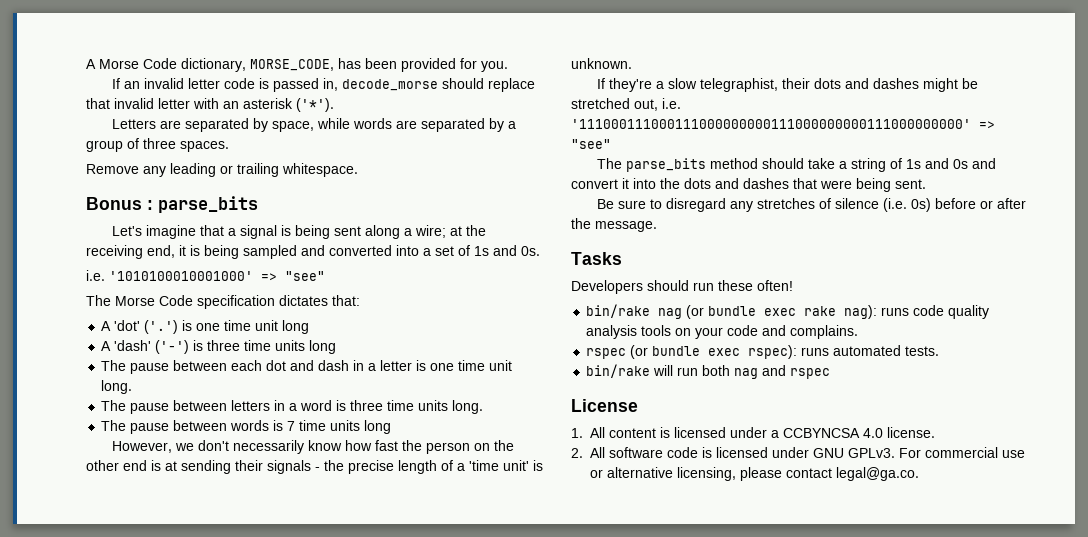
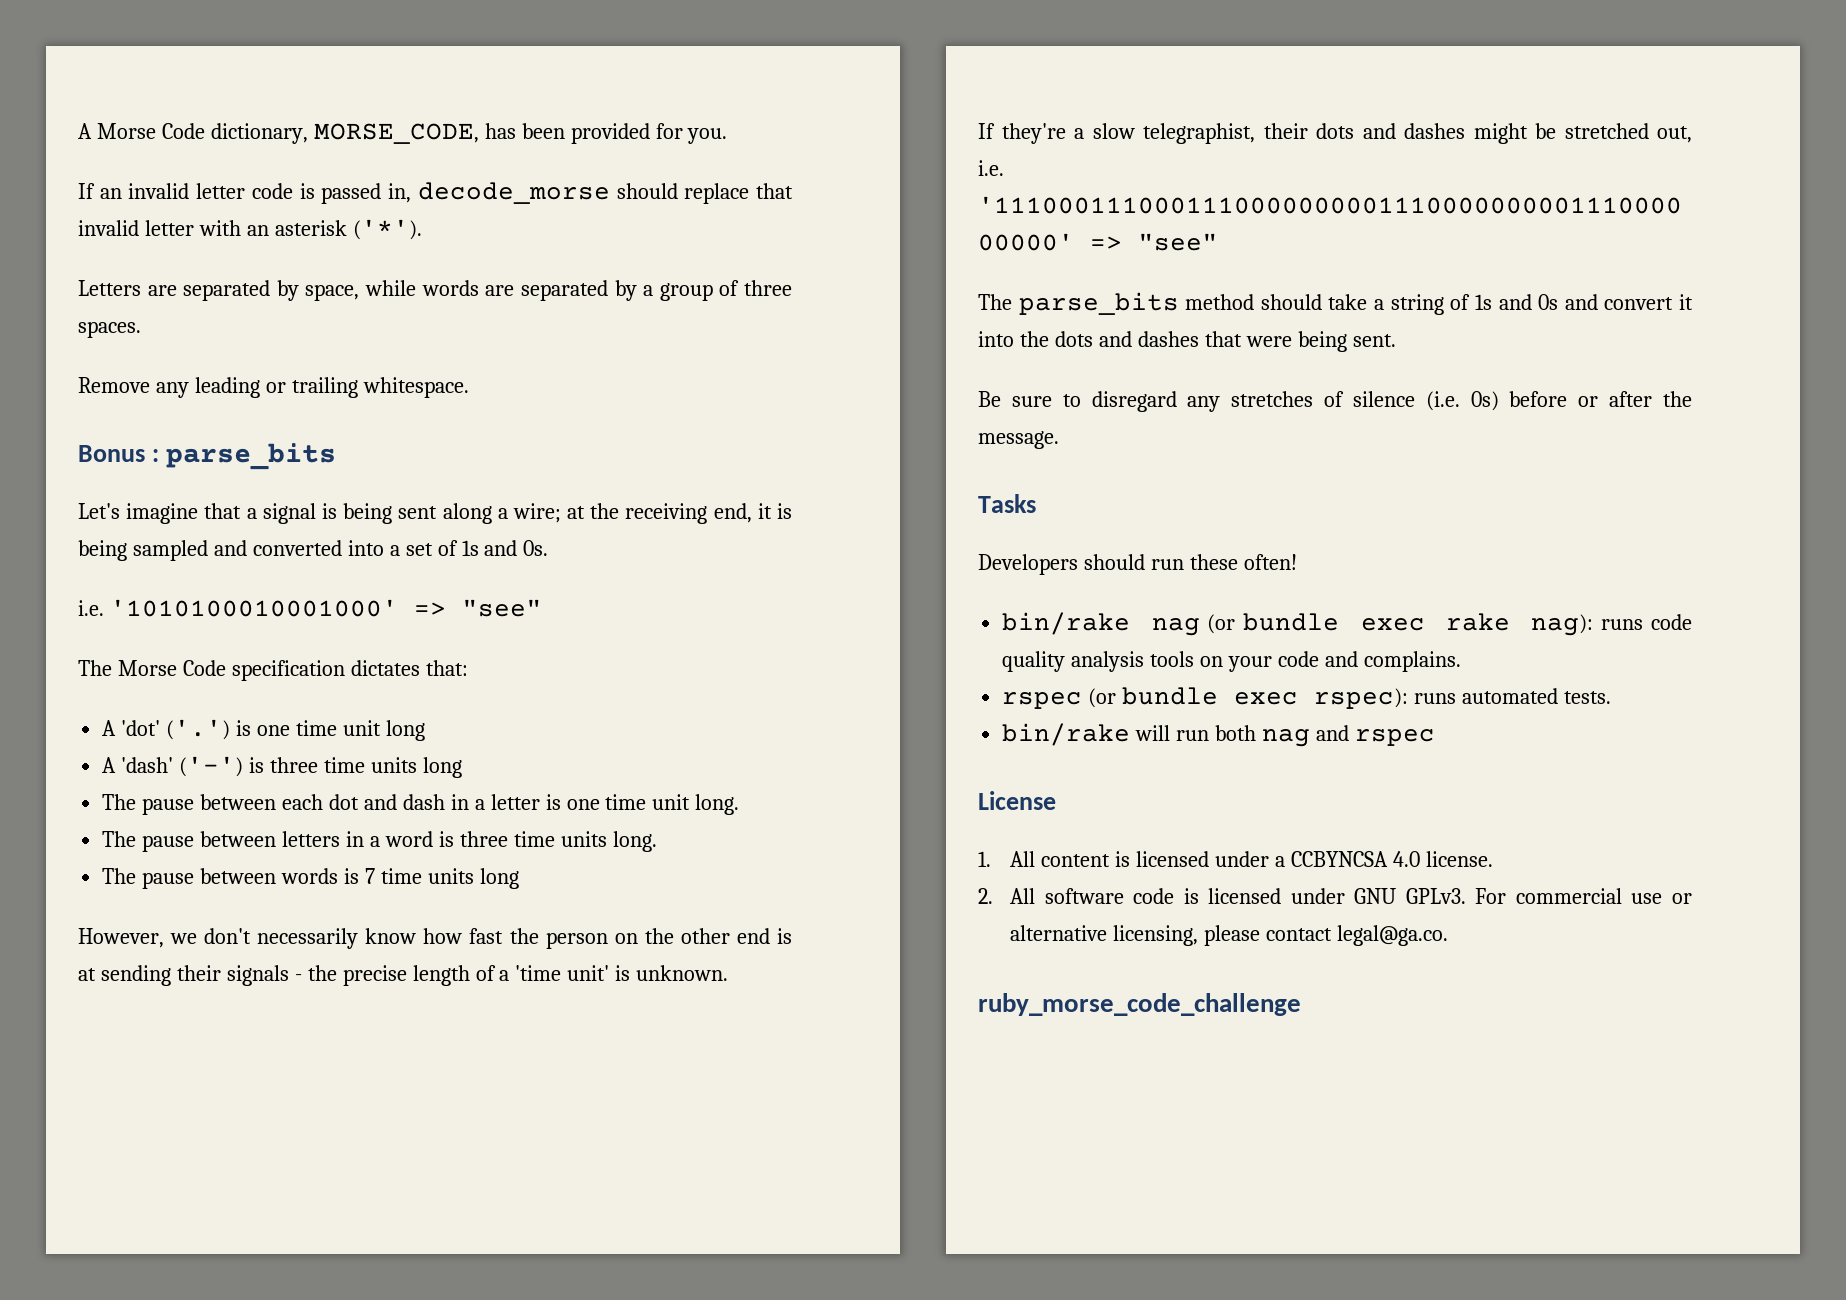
(919, 474) none -> [978,993,1301,1016] // ruby_morse_code_challenge

